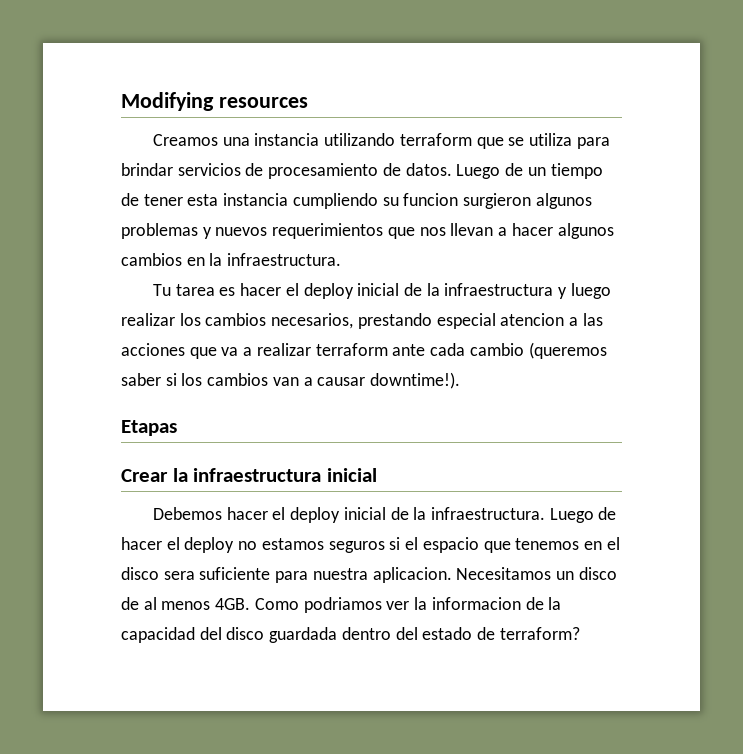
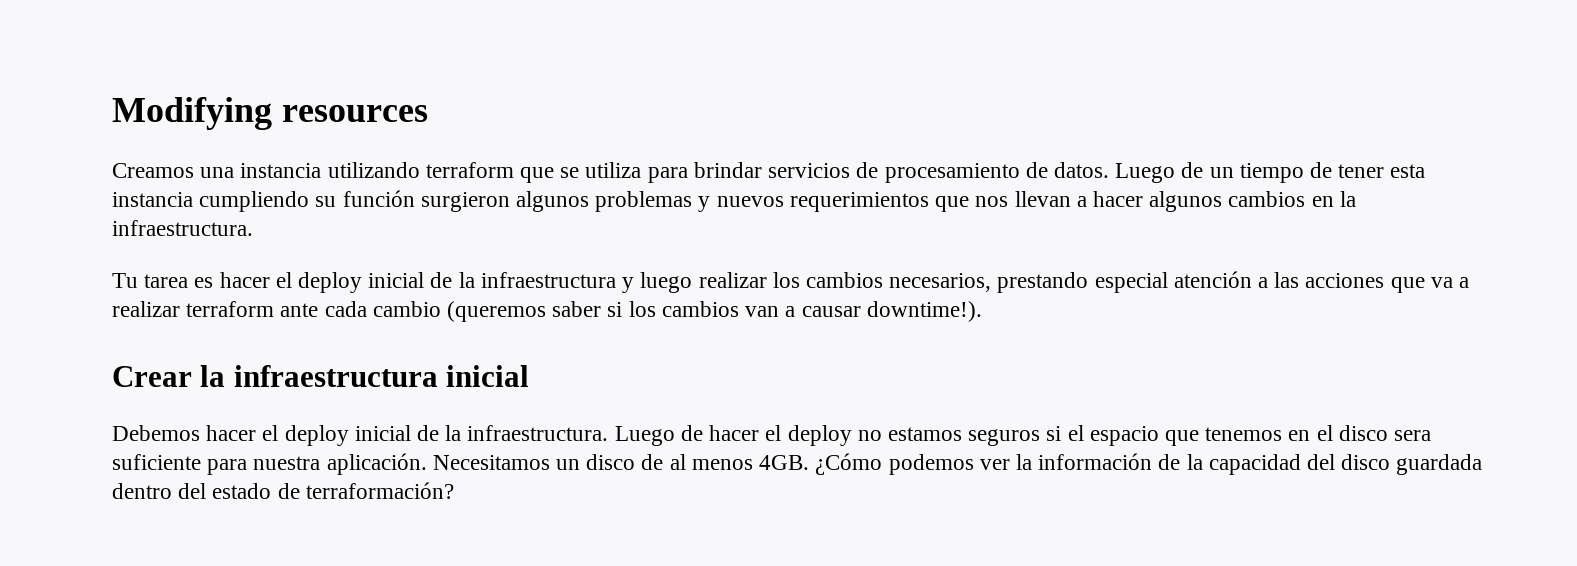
[403,193,459,206] funcion -> [342,190,415,207] función
[500,313,565,326] atencion -> [1173,271,1252,288] atención
[121,420,177,436] // Etapas -> (982, 311) none
[372,567,452,583] aplicacion. -> [326,453,427,475] aplicación.
[254,597,382,613] Como podriamos -> [815,453,974,475] ¿Cómo podemos
[431,597,521,610] informacion -> [1038,453,1153,470] información
[499,627,580,640] terraform? -> [305,482,454,499] terraformación?

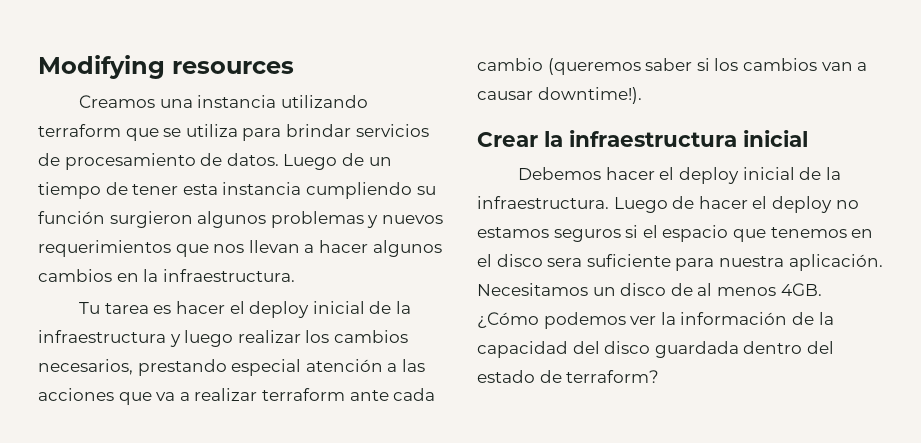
[305,482,454,499] terraformación? -> [566,370,660,383] terraform?

